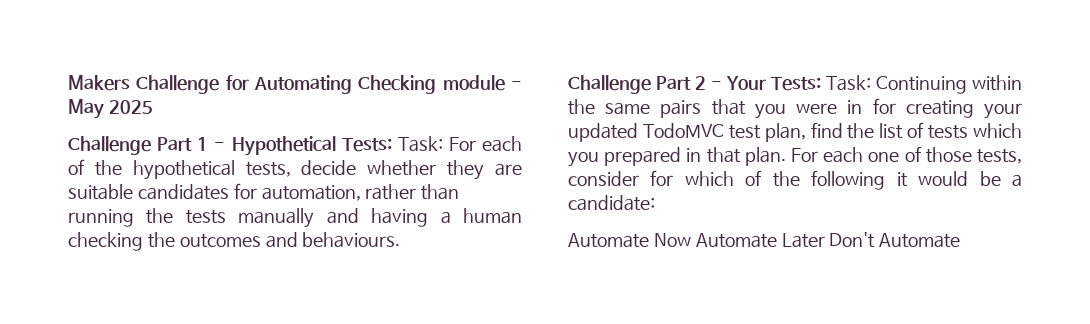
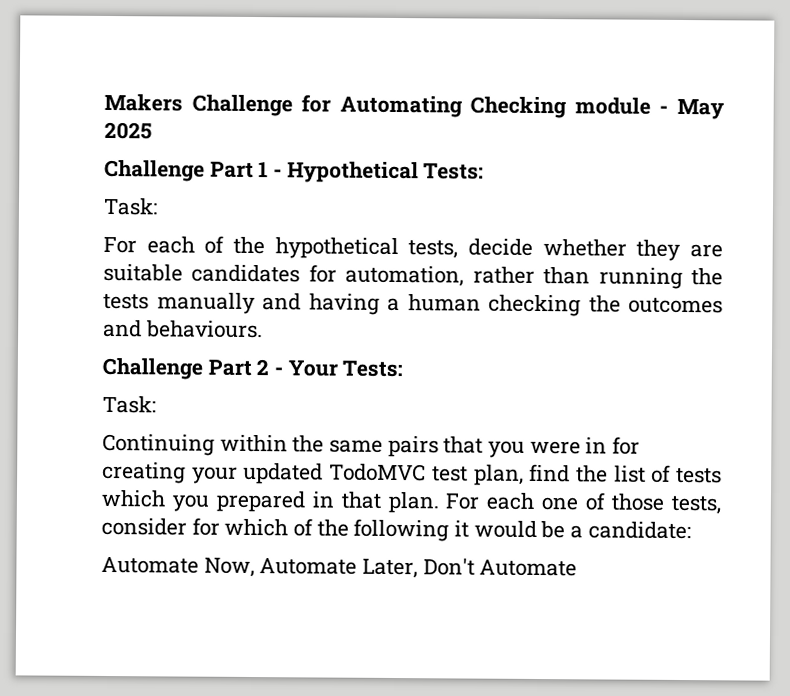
[397,136,443,152] Task: -> [103,197,158,216] // Task: //
[826,75,872,91] Task: -> [102,395,156,414] // Task: //
[653,233,825,248] Now Automate Later -> [203,557,419,579] Now, Automate Later,

